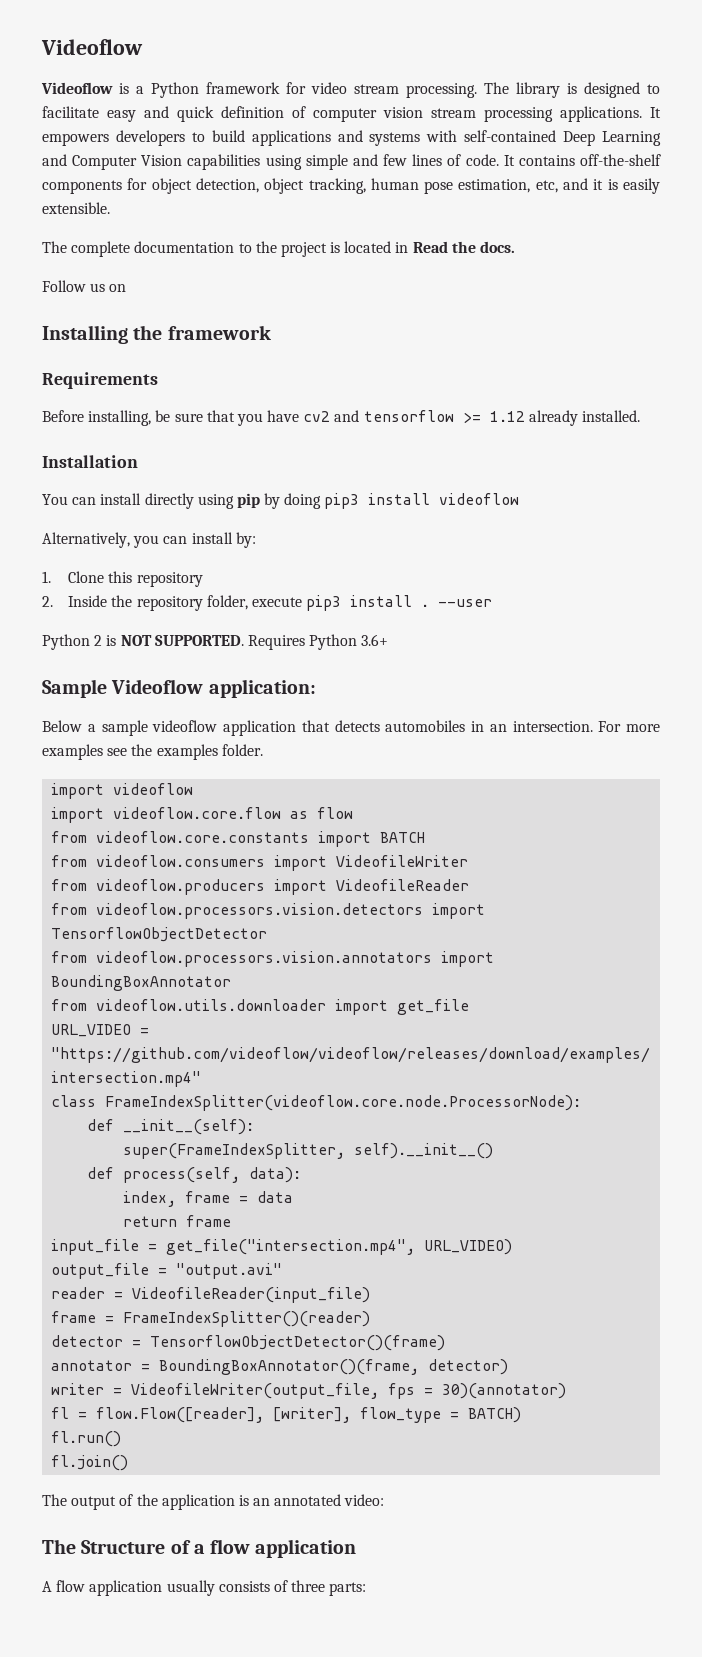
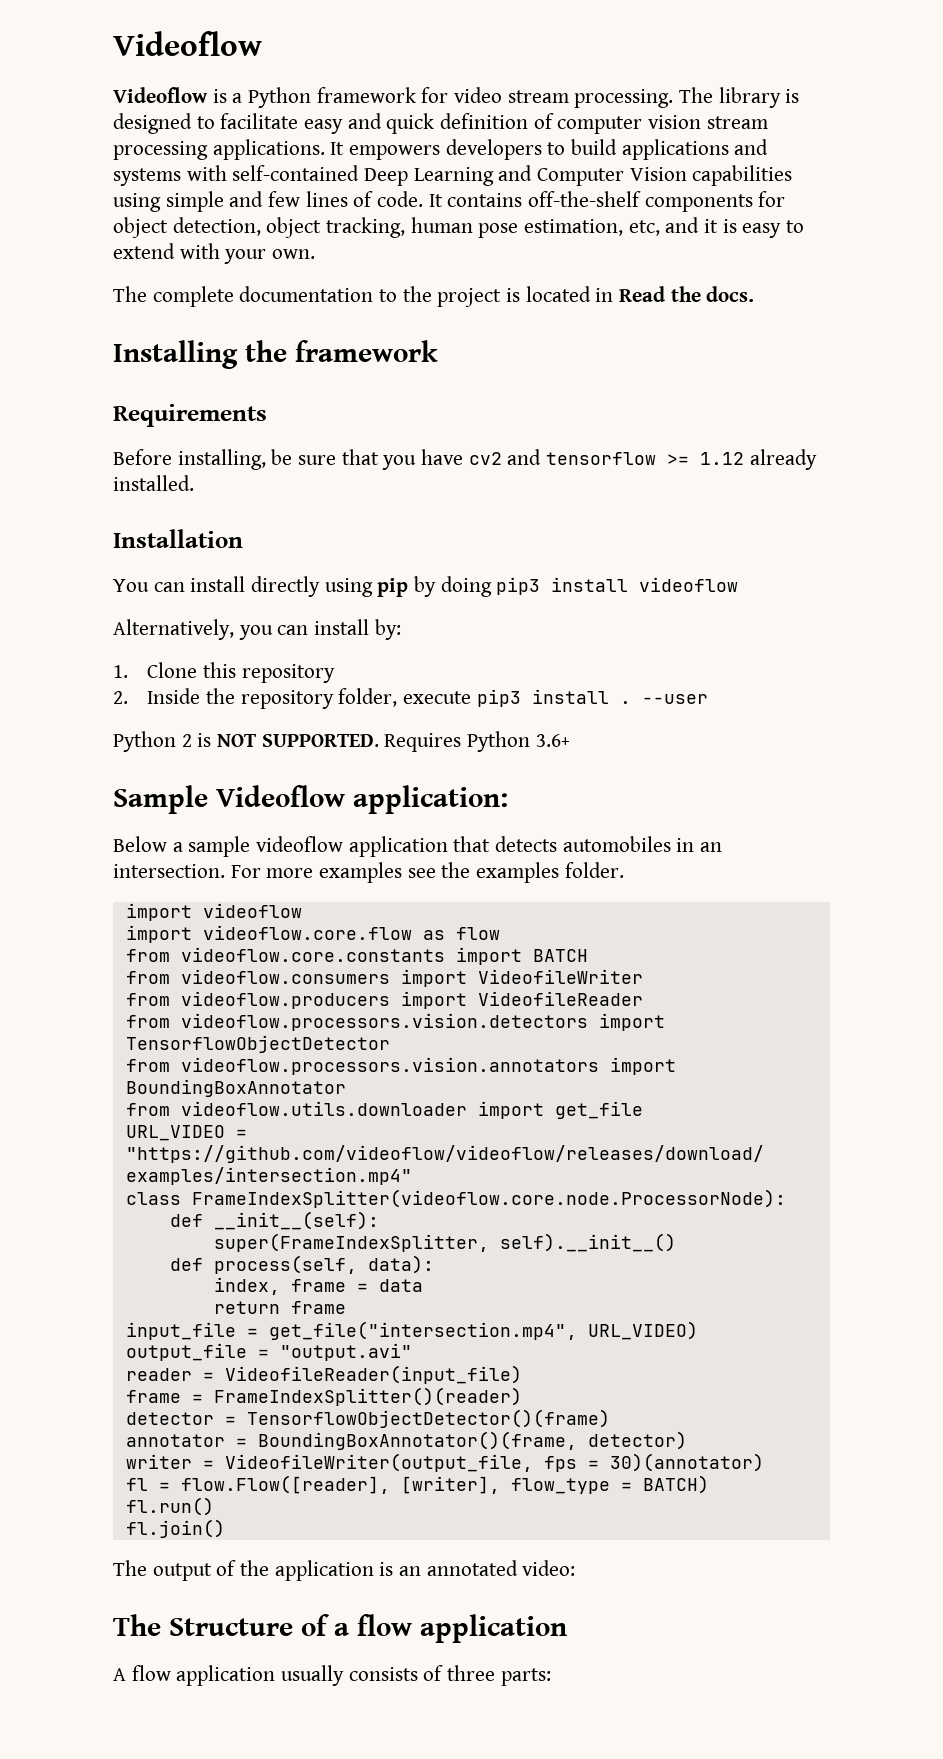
[623,178,660,194] [42,202,110,214] easily extensible. -> [742,220,805,238] [113,243,316,264] easy to extend with your own.
[42,280,127,292] // Follow us on -> (755, 294) none

